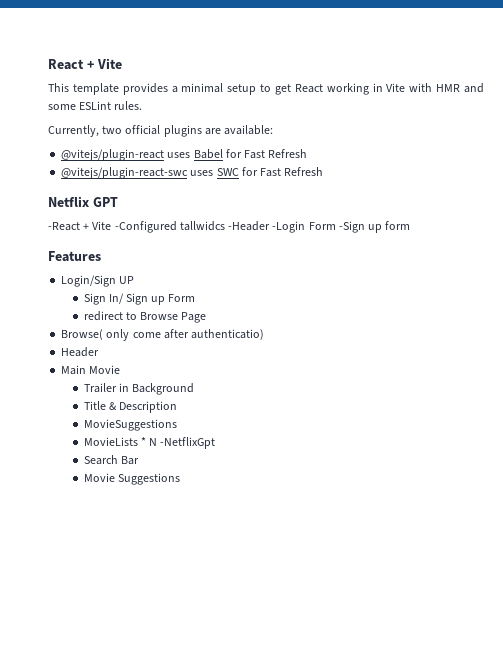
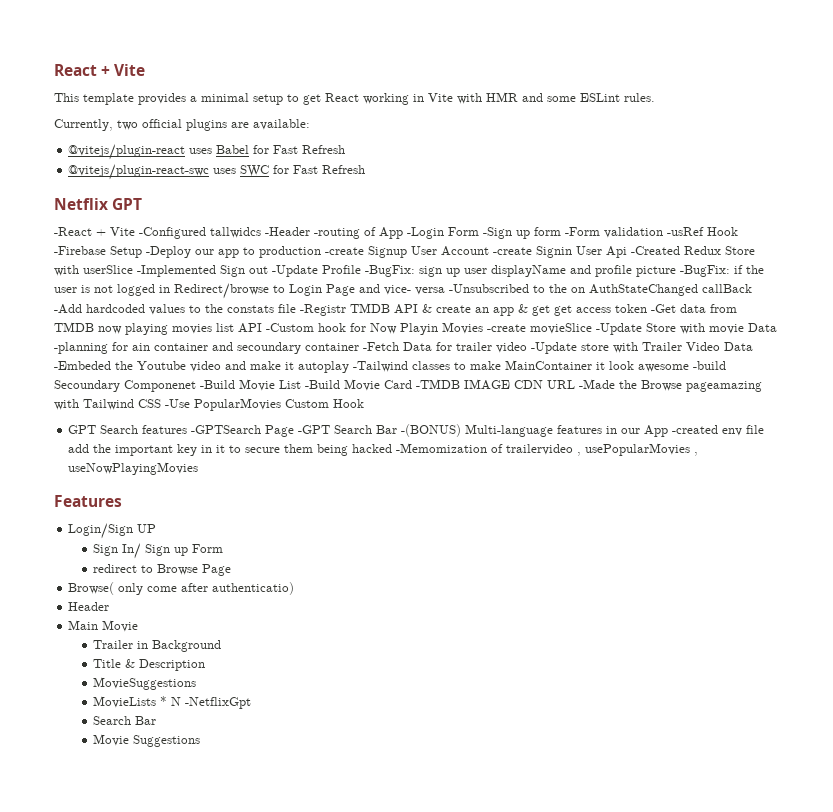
(271, 226) none -> [314,227,403,239] -routing of App
(411, 225) none -> [565,227,738,238] [54,246,755,258] [54,265,764,277] [54,283,752,299] [54,303,737,316] [54,322,777,335] [54,342,753,354] [54,360,726,373] [54,379,762,392] [54,398,364,411] [68,424,765,437] [68,443,699,456] [68,462,199,475] -Form validation -usRef Hook -Firebase Setup -Deploy our app to production -create Signup User Account -create Signin User Api -Created Redux Store with userSlice -Implemented Sign out -Update Profile -BugFix: sign up user displayName and profile picture -BugFix: if the user is not logged in Redirect/browse to Login Page and vice- versa -Unsubscribed to the on AuthStateChanged callBack -Add hardcoded values to the constats file -Registr TMDB API & create an app & get get access token -Get data from TMDB now playing movies list API -Custom hook for Now Playin Movies -create movieSlice -Update Store with movie Data -planning for ain container and secoundary container -Fetch Data for trailer video -Update store with Trailer Video Data -Embeded the Youtube video and make it autoplay -Tailwind classes to make MainContainer it look awesome -build Secoundary Componenet -Build Movie List -Build Movie Card -TMDB IMAGE CDN URL -Made the Browse pageamazing with Tailwind CSS -Use PopularMovies Custom Hook // GPT Search features -GPTSearch Page -GPT Search Bar -(BONUS) Multi-language features in our App -created env file add the important key in it to secure them being hacked -Memomization of trailervideo , usePopularMovies , useNowPlayingMovies

